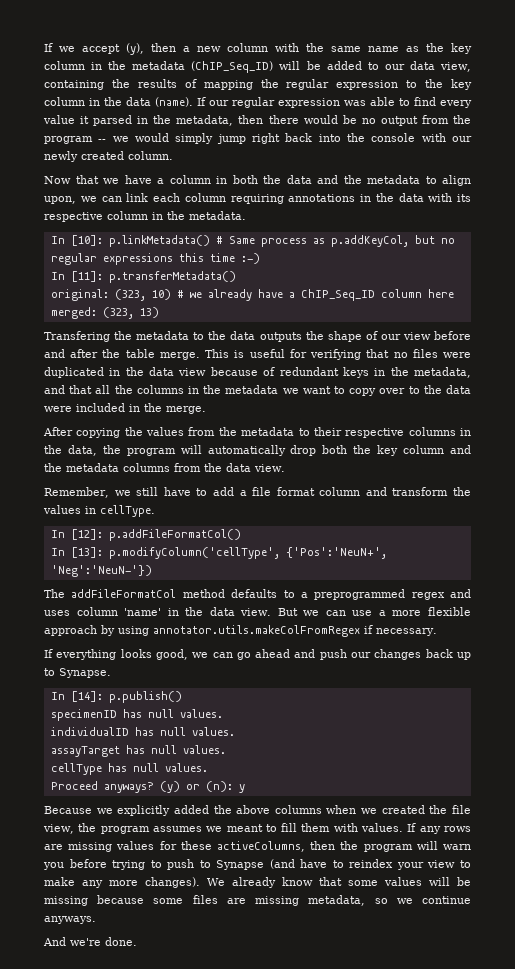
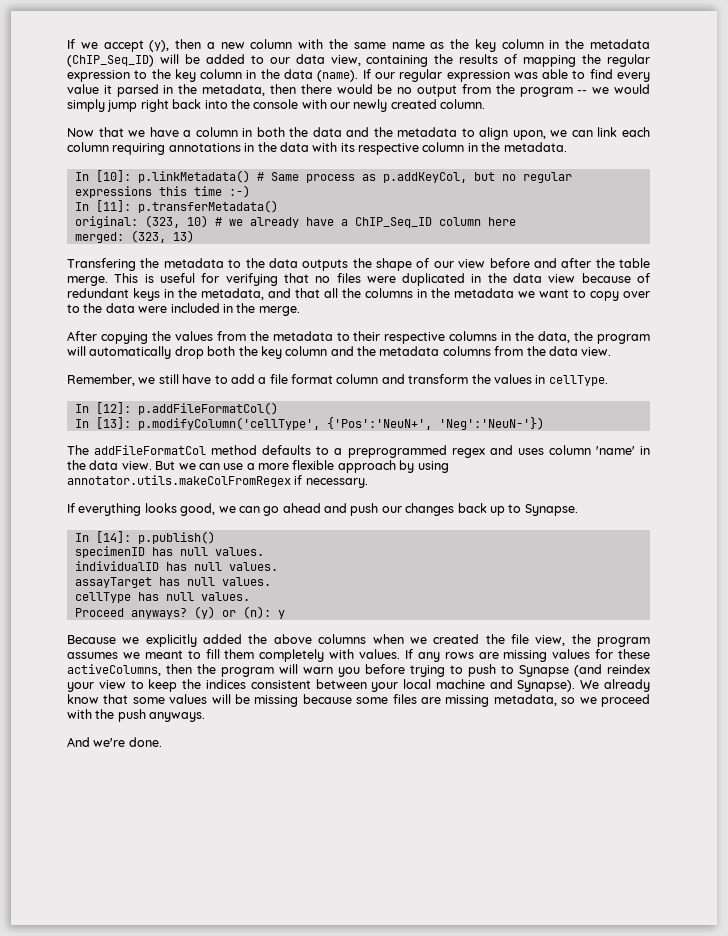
(331, 827) none -> [259,649,325,662] completely
[300,859,344,868] have to -> (602, 670) none
[44,877,200,888] make any more changes). -> [148,679,576,692] keep the indices consistent between your local machine and Synapse).
[422,896,472,904] continue -> [600,694,650,707] [67,709,146,722] proceed with the push

